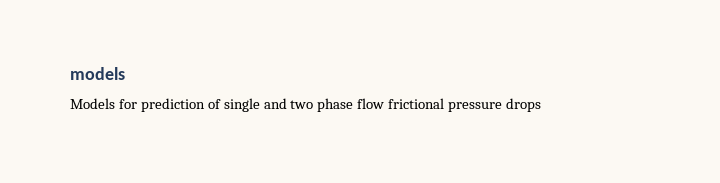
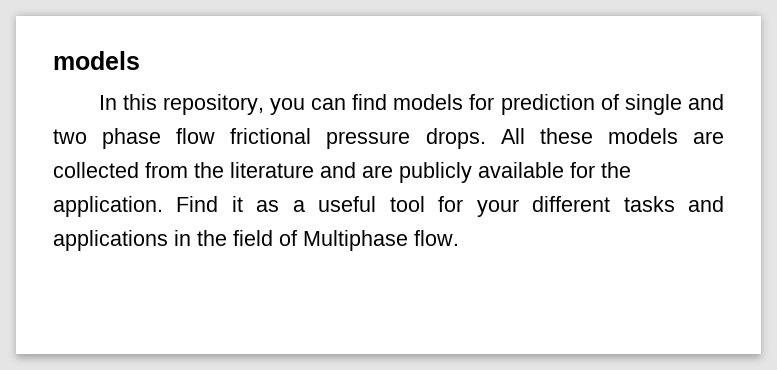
[70,98,115,109] Models -> [98,94,464,115] In this repository, you can find models
[506,98,542,112] drops -> [425,128,724,149] [53,162,631,183] [53,196,724,217] [53,230,459,251] drops. All these models are collected from the literature and are publicly available for the application. Find it as a useful tool for your different tasks and applications in the field of Multiphase flow.

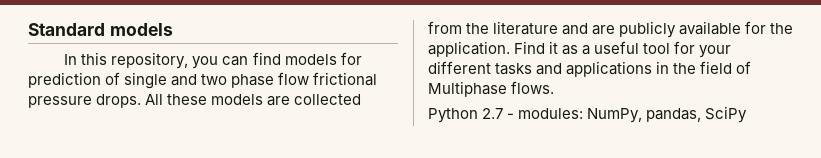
(53, 60) none -> [28,23,105,36] Standard
[414,230,459,246] flow. -> [511,81,555,94] [428,106,748,123] flows. // Python 2.7 - modules: NumPy, pandas, SciPy

